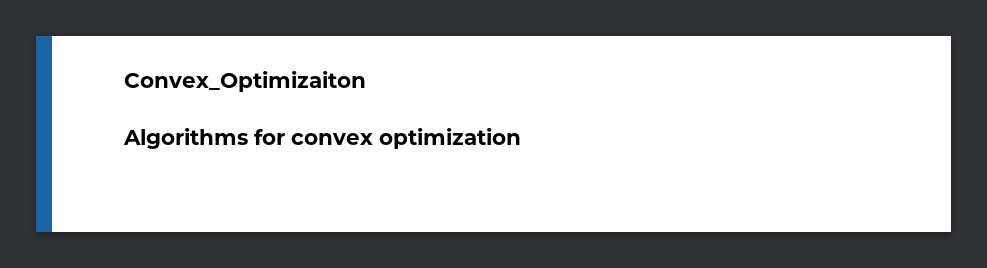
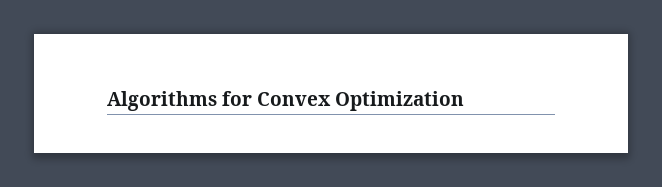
[124,71,366,92] Convex_Optimizaiton // -> (107, 101) none
[291,128,521,149] convex optimization -> [257,91,465,111] Convex Optimization

